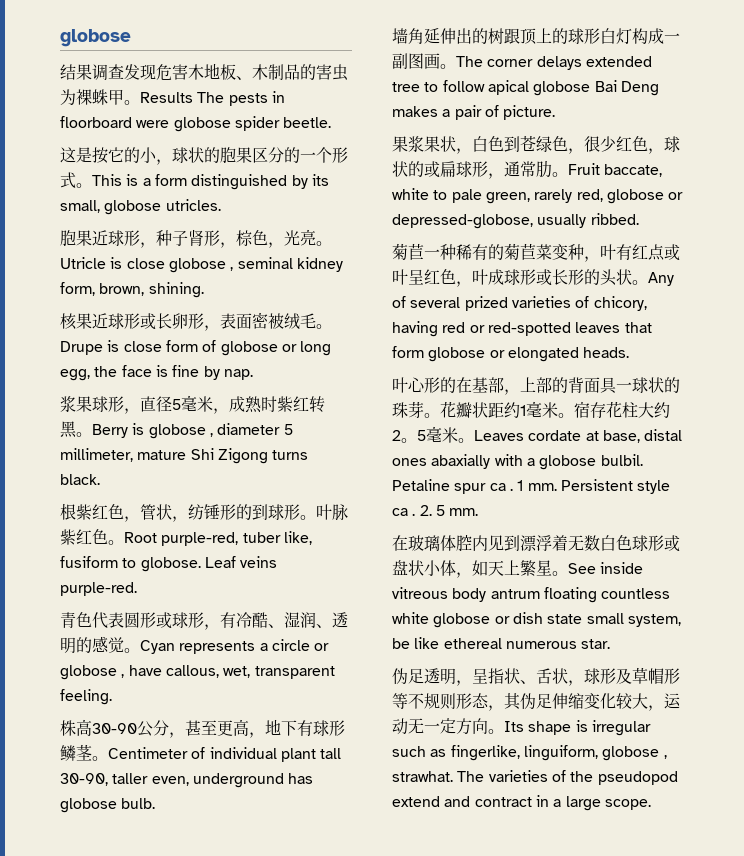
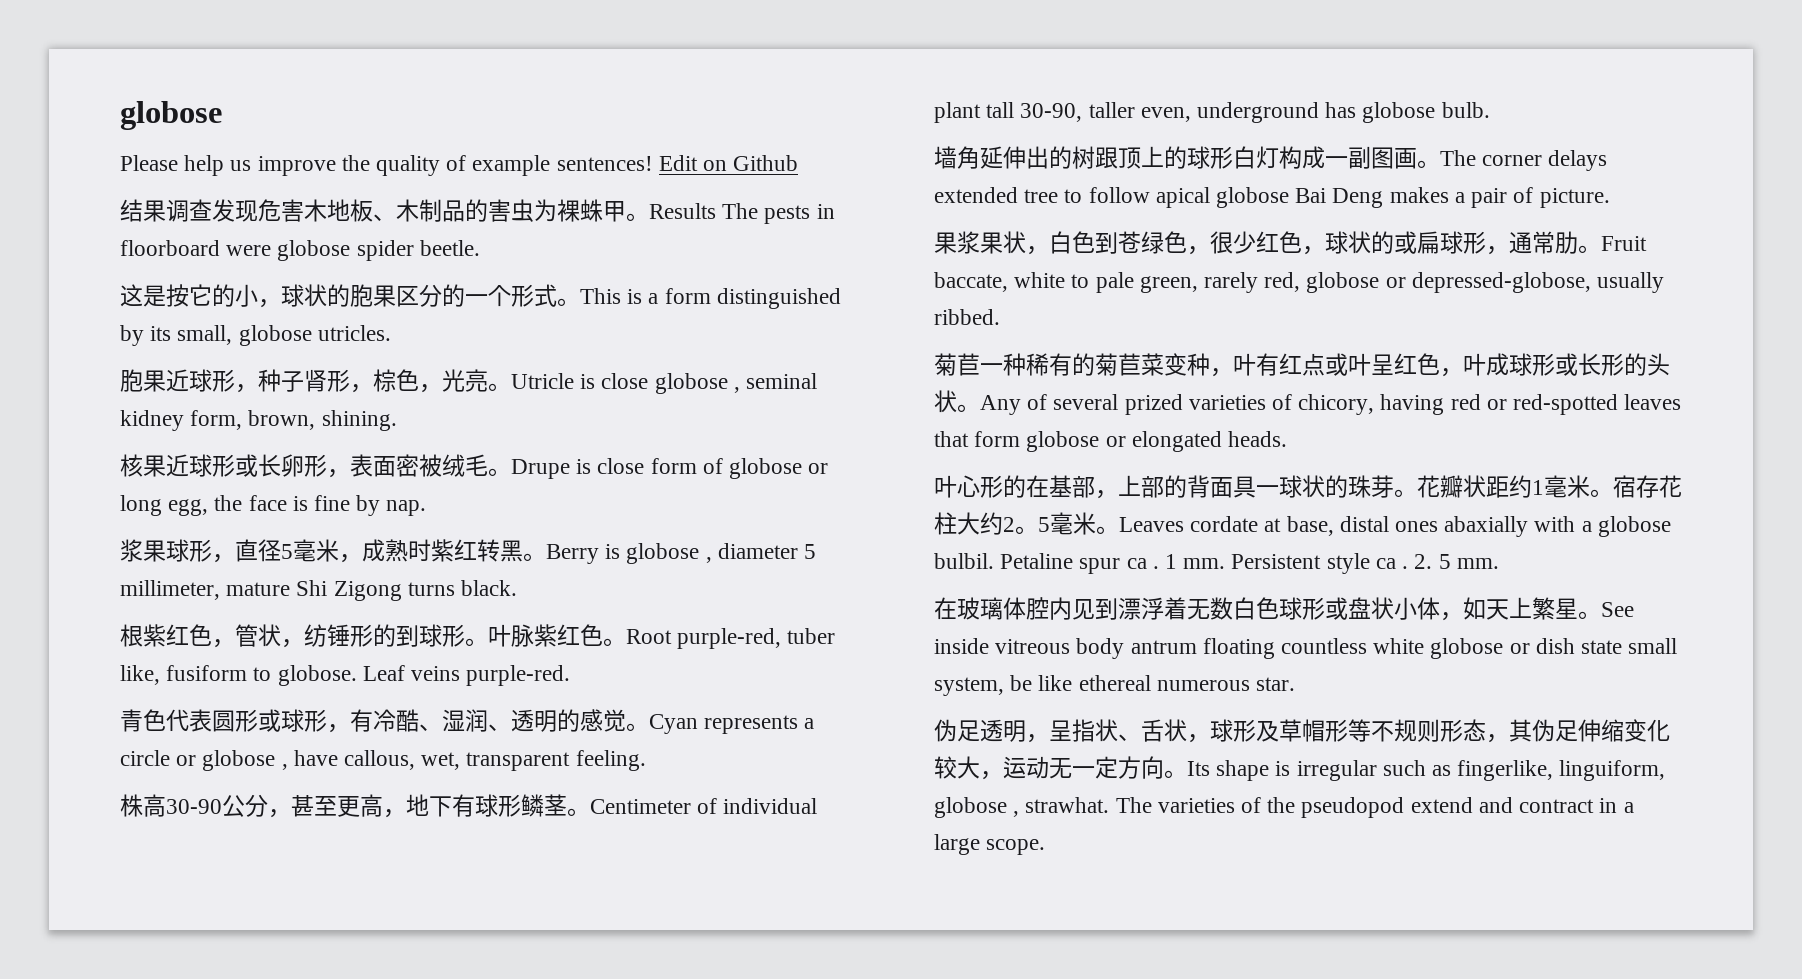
[60,29,131,47] globose -> [120,101,222,130] [120,155,799,176] globose // Please help us improve the quality of example sentences! Edit on Github

